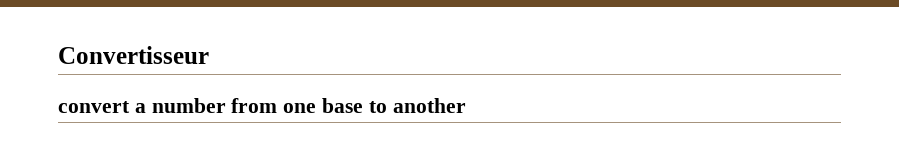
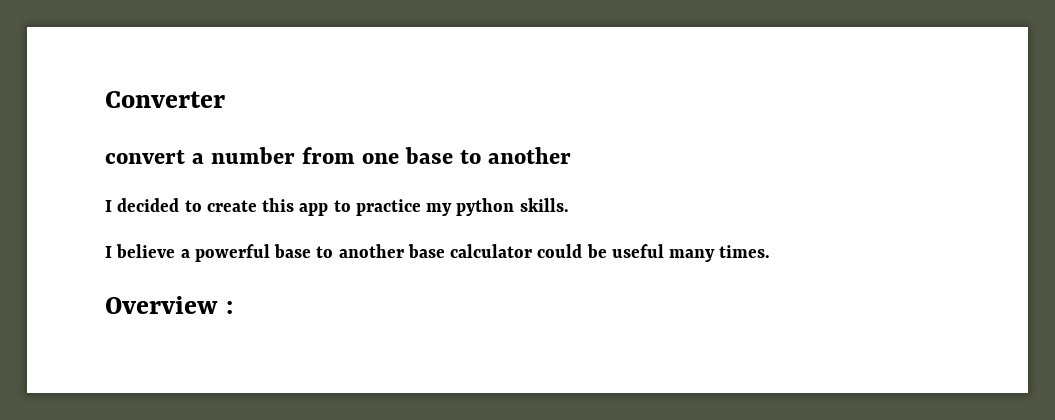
[58,46,209,64] Convertisseur -> [105,91,225,108] Converter
(466, 105) none -> [105,198,569,216] [105,244,771,262] [105,296,234,314] // I decided to create this app to practice my python skills. // I believe a powerful base to another base calculator could be useful many times. // Overview :

